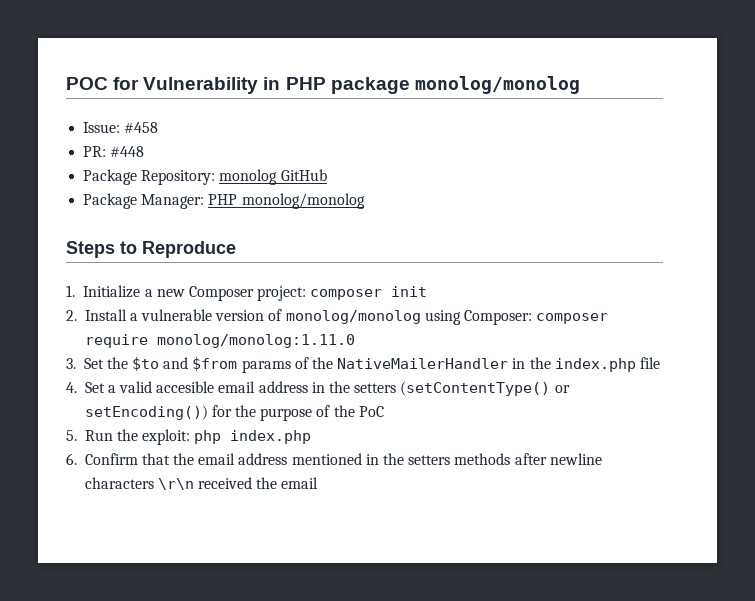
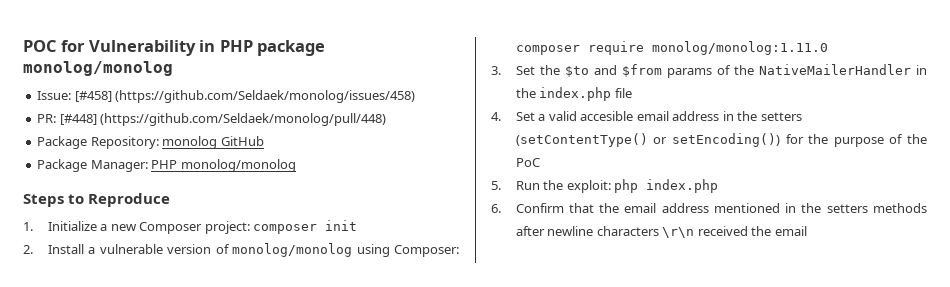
[124,122,159,133] #458 -> [74,90,416,103] [#458] (https://github.com/Seldaek/monolog/issues/458)
[110,146,145,157] #448 -> [59,113,387,126] [#448] (https://github.com/Seldaek/monolog/pull/448)

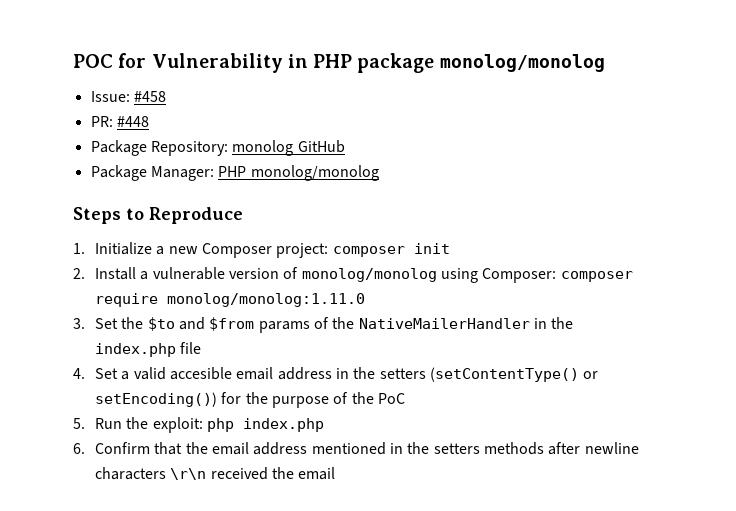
[74,90,416,103] [#458] (https://github.com/Seldaek/monolog/issues/458) -> [133,91,166,102] #458
[59,113,387,126] [#448] (https://github.com/Seldaek/monolog/pull/448) -> [116,116,149,127] #448

